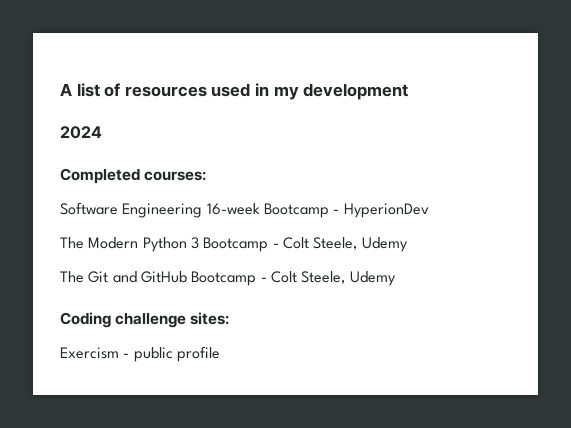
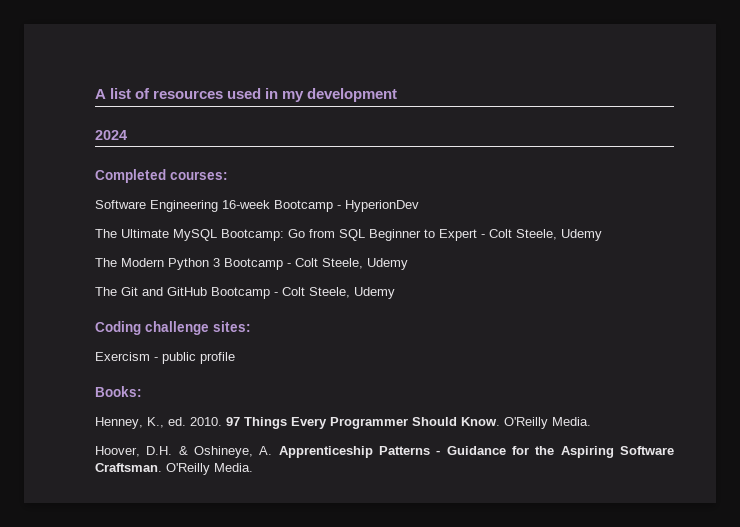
(429, 210) none -> [95,229,602,241] // The Ultimate MySQL Bootcamp: Go from SQL Beginner to Expert - Colt Steele, Udemy
(220, 354) none -> [95,386,142,397] [95,417,591,429] [95,446,674,458] [95,463,253,475] // Books: // Henney, K., ed. 2010. 97 Things Every Programmer Should Know. O'Reilly Media. // Hoover, D.H. & Oshineye, A. Apprenticeship Patterns - Guidance for the Aspiring Software Craftsman. O'Reilly Media.

